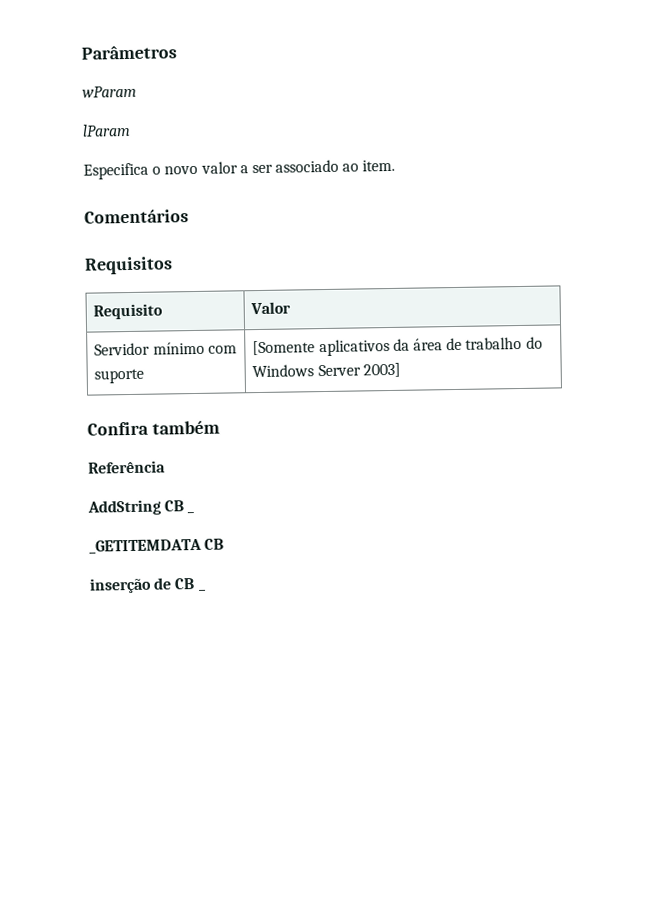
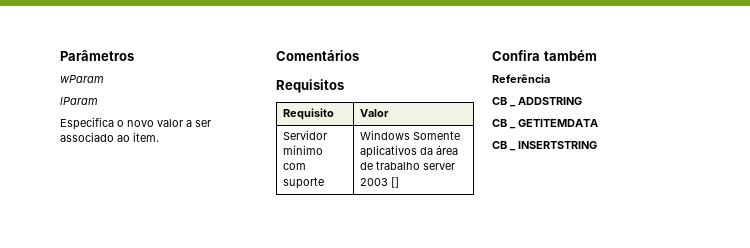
[252,340,316,356] [Somente -> [360,130,461,140] Windows Somente
[525,336,543,349] [252,362,401,378] do Windows Server 2003] -> [423,163,456,170] [360,177,400,188] server 2003 []
[87,499,195,516] [89,538,225,554] [89,577,206,594] AddString CB _ // _GETITEMDATA CB // inserção de CB _ -> [492,97,507,105] [510,105,516,107] [518,97,582,105] [492,119,507,127] [510,127,516,129] [518,119,598,127] [492,141,507,149] [510,149,516,151] [518,141,597,149] CB _ ADDSTRING // CB _ GETITEMDATA // CB _ INSERTSTRING

